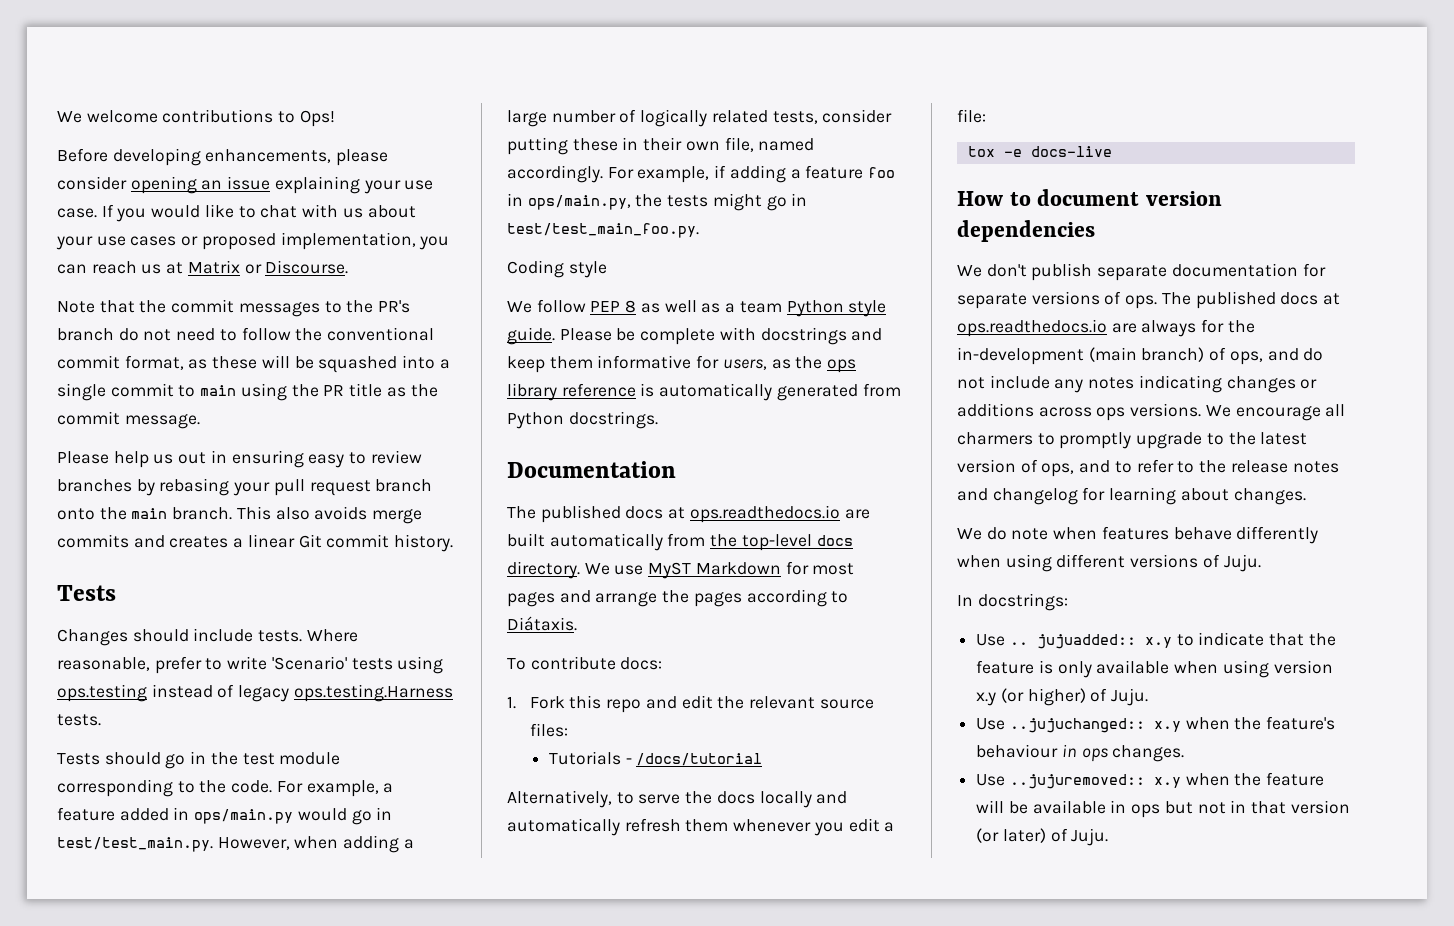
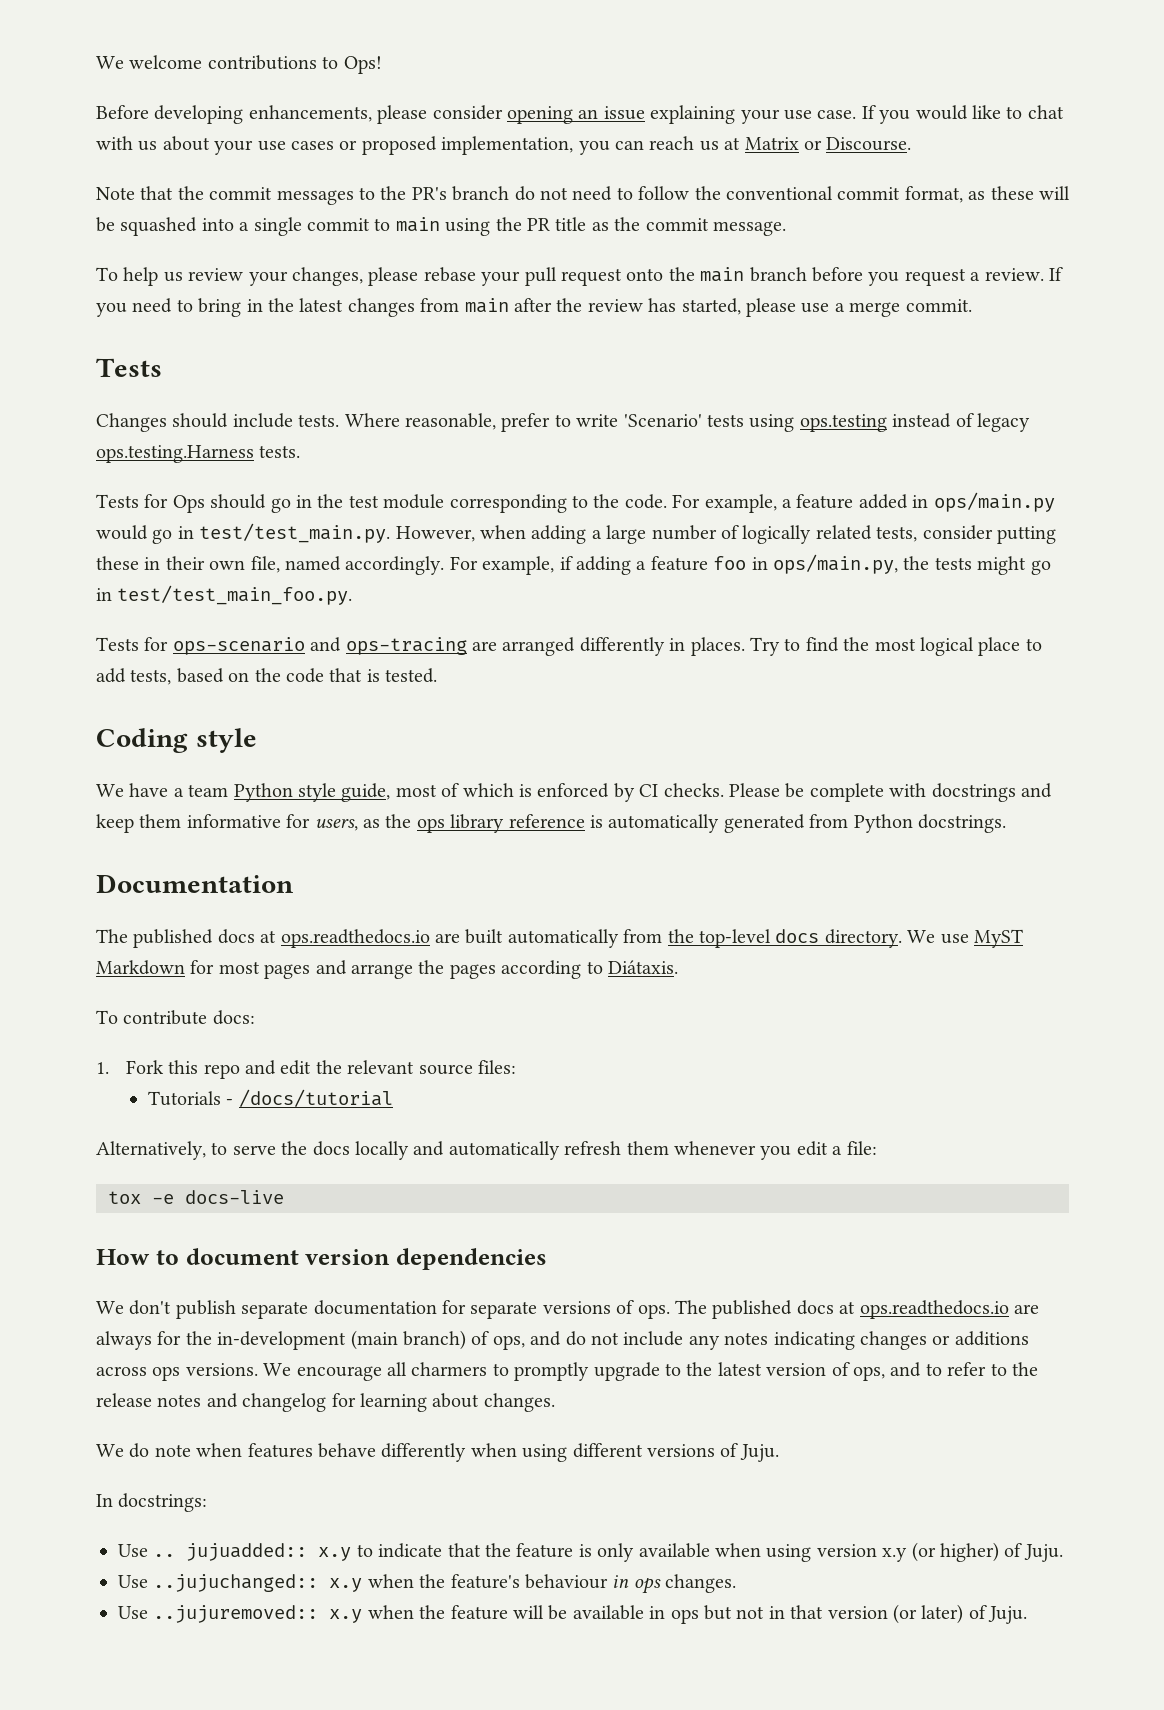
[57,451,109,464] Please -> [96,267,118,281] To
[178,450,422,468] [57,478,230,496] out in ensuring easy to review branches by rebasing -> [188,267,476,286] review your changes, please rebase
[375,479,433,492] branch -> (622, 277) none
[172,506,423,524] [57,534,454,552] branch. This also avoids merge commits and creates a linear Git commit history. -> [749,267,1063,286] [96,298,972,317] branch before you request a review. If you need to bring in the latest changes from main after the review has started, please use a merge commit.
(100, 759) none -> [144,494,205,513] for Ops
[507,260,607,278] [507,299,887,317] [507,327,555,345] Coding style // We follow PEP 8 as well as a team Python style guide. -> [96,637,1042,656] [96,668,438,685] [96,728,257,753] [96,783,724,802] Tests for ops-scenario and ops-tracing are arranged differently in places. Try to find the most logical place to add tests, based on the code that is tested. // Coding style // We have a team Python style guide, most of which is enforced by CI checks.

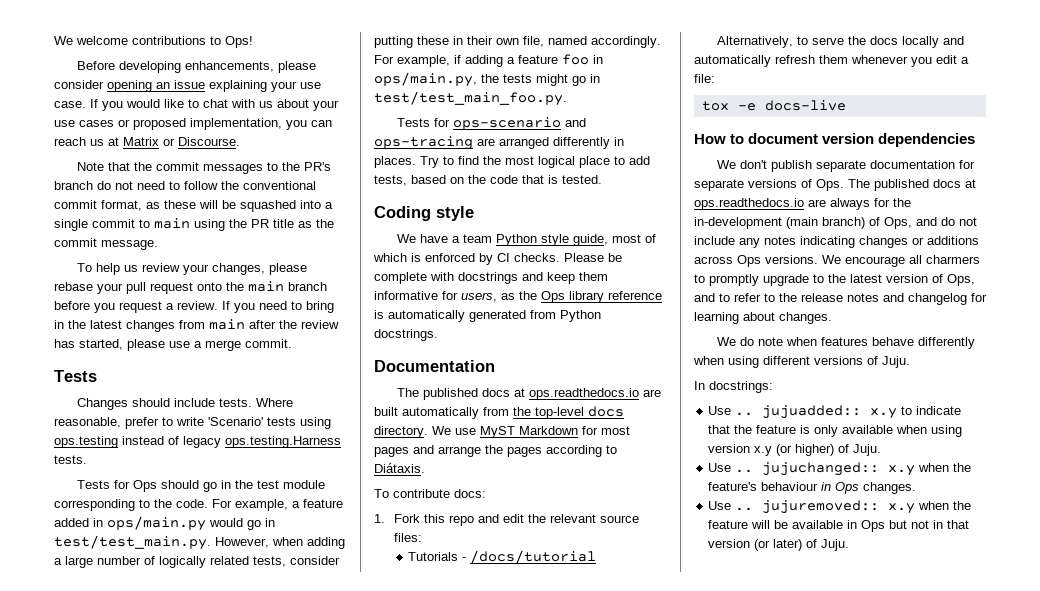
[416,818,445,833] ops -> [541,291,565,303] Ops
[637,1304,670,1319] ops. -> [816,179,844,191] Ops.
[492,1335,525,1350] ops, -> [884,217,912,229] Ops,
[152,1366,181,1381] ops -> [737,255,761,267] Ops
[852,1366,885,1381] ops, -> [947,274,975,286] Ops,
[153,1574,319,1592] ..jujuchanged:: -> [735,462,880,476] .. jujuchanged::
[633,1577,661,1594] ops -> [835,482,860,494] Ops
[153,1605,319,1623] ..jujuremoved:: -> [735,500,880,514] .. jujuremoved::
[670,1609,699,1624] ops -> [861,520,886,532] Ops

